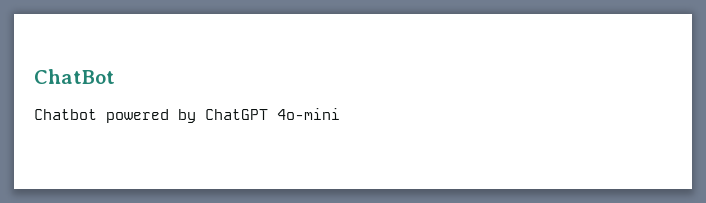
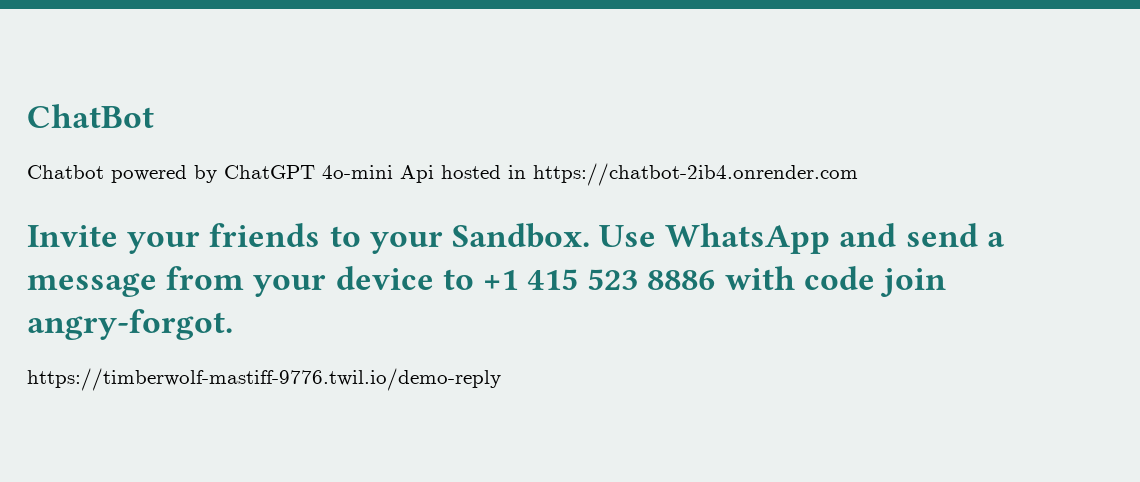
(340, 114) none -> [400,163,858,186] [27,223,1005,254] [27,266,946,297] [27,309,233,340] [27,368,501,391] Api hosted in https://chatbot-2ib4.onrender.com // Invite your friends to your Sandbox. Use WhatsApp and send a message from your device to +1 415 523 8886 with code join angry-forgot. // https://timberwolf-mastiff-9776.twil.io/demo-reply

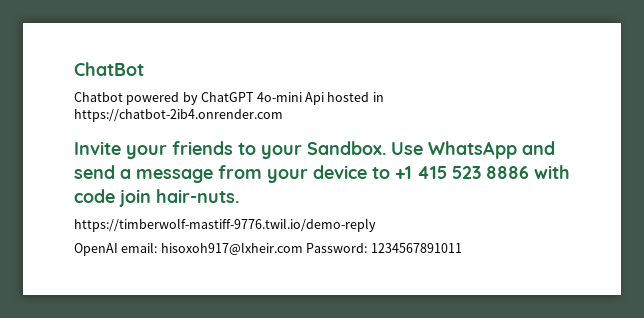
[27,309,233,340] angry-forgot. -> [156,189,239,203] hair-nuts.
(501, 379) none -> [74,242,462,256] // OpenAI email: hisoxoh917@lxheir.com Password: 1234567891011

